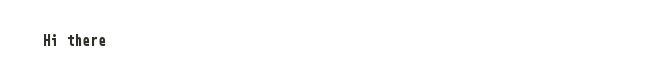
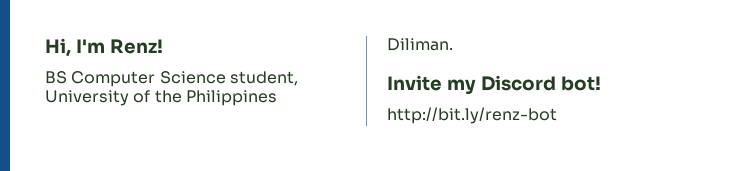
[42,34,106,46] Hi there -> [45,38,163,57] [45,71,298,87] [45,90,277,106] [387,38,453,51] [387,75,601,95] [387,107,557,124] Hi, I'm Renz! // BS Computer Science student, University of the Philippines Diliman. // Invite my Discord bot! // http://bit.ly/renz-bot

